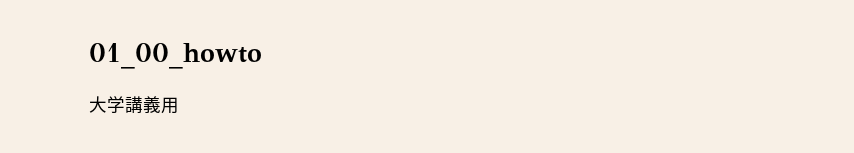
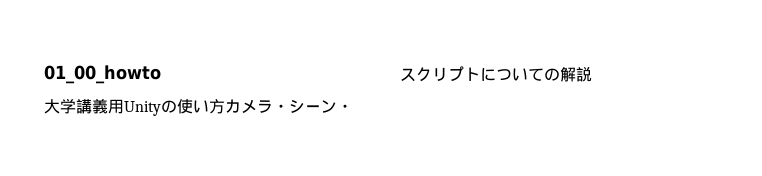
(179, 105) none -> [124,99,353,116] [400,66,592,82] Unityの使い方カメラ・シーン・スクリプトについての解説

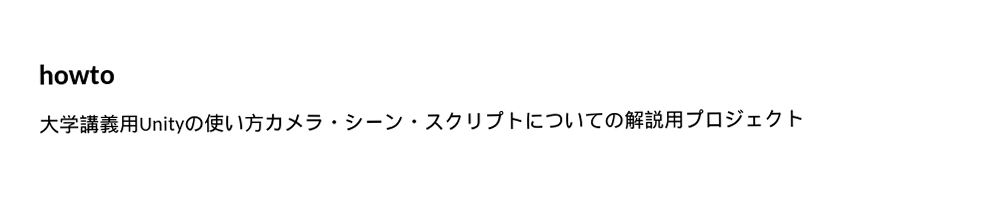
[44,65,161,84] 01_00_howto -> [38,64,115,85] howto
(592, 74) none -> [664,108,805,129] 用プロジェクト

